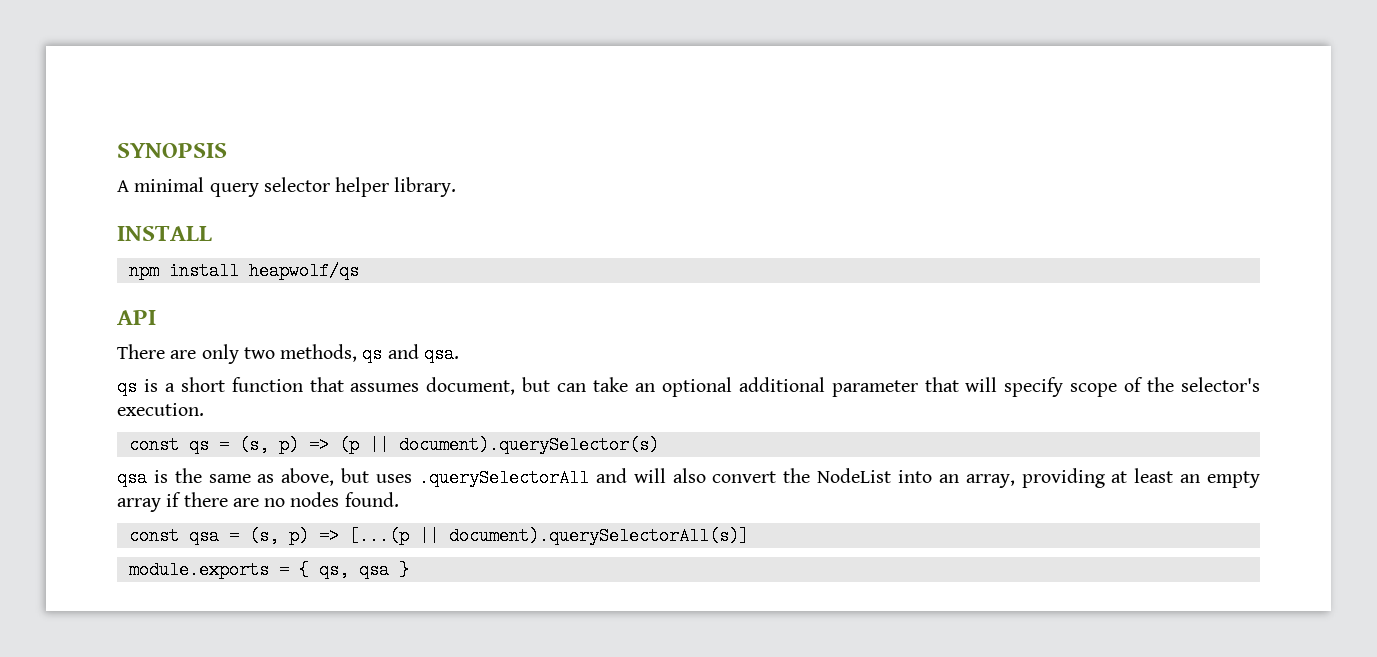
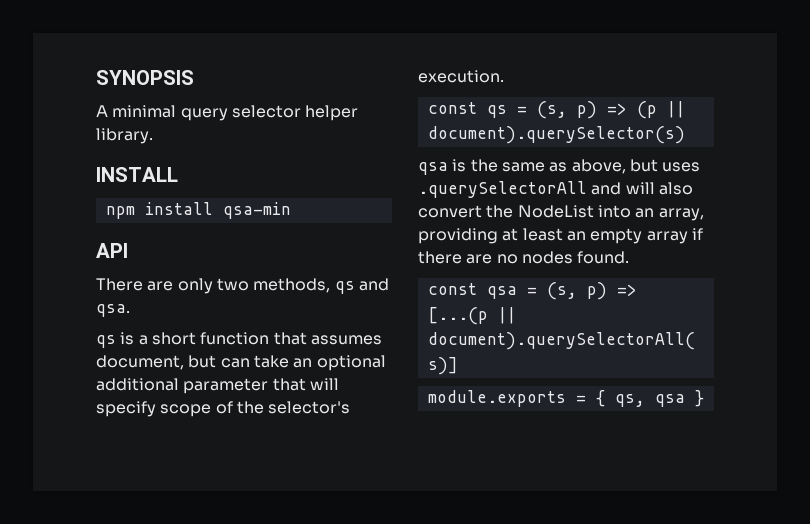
[248,262,359,280] heapwolf/qs -> [222,202,291,219] qsa-min

